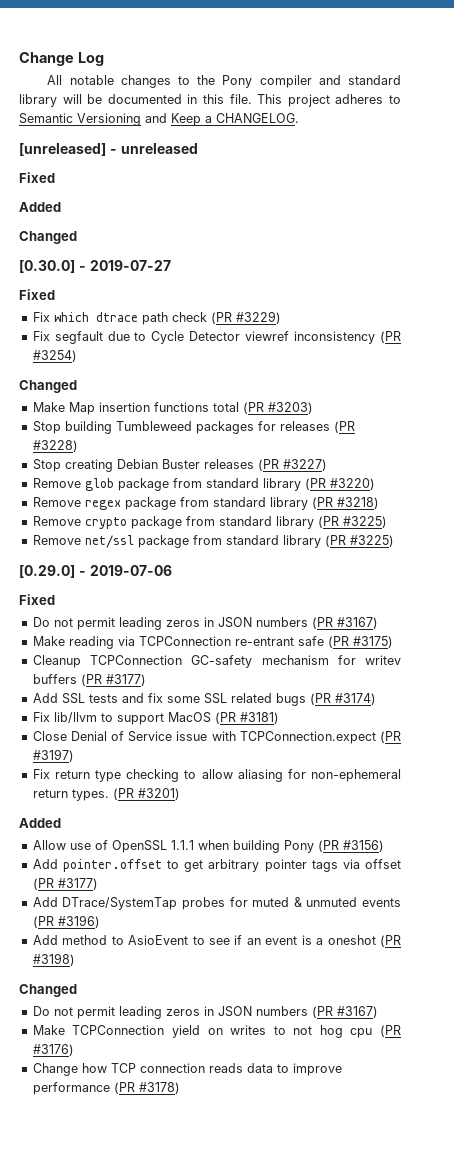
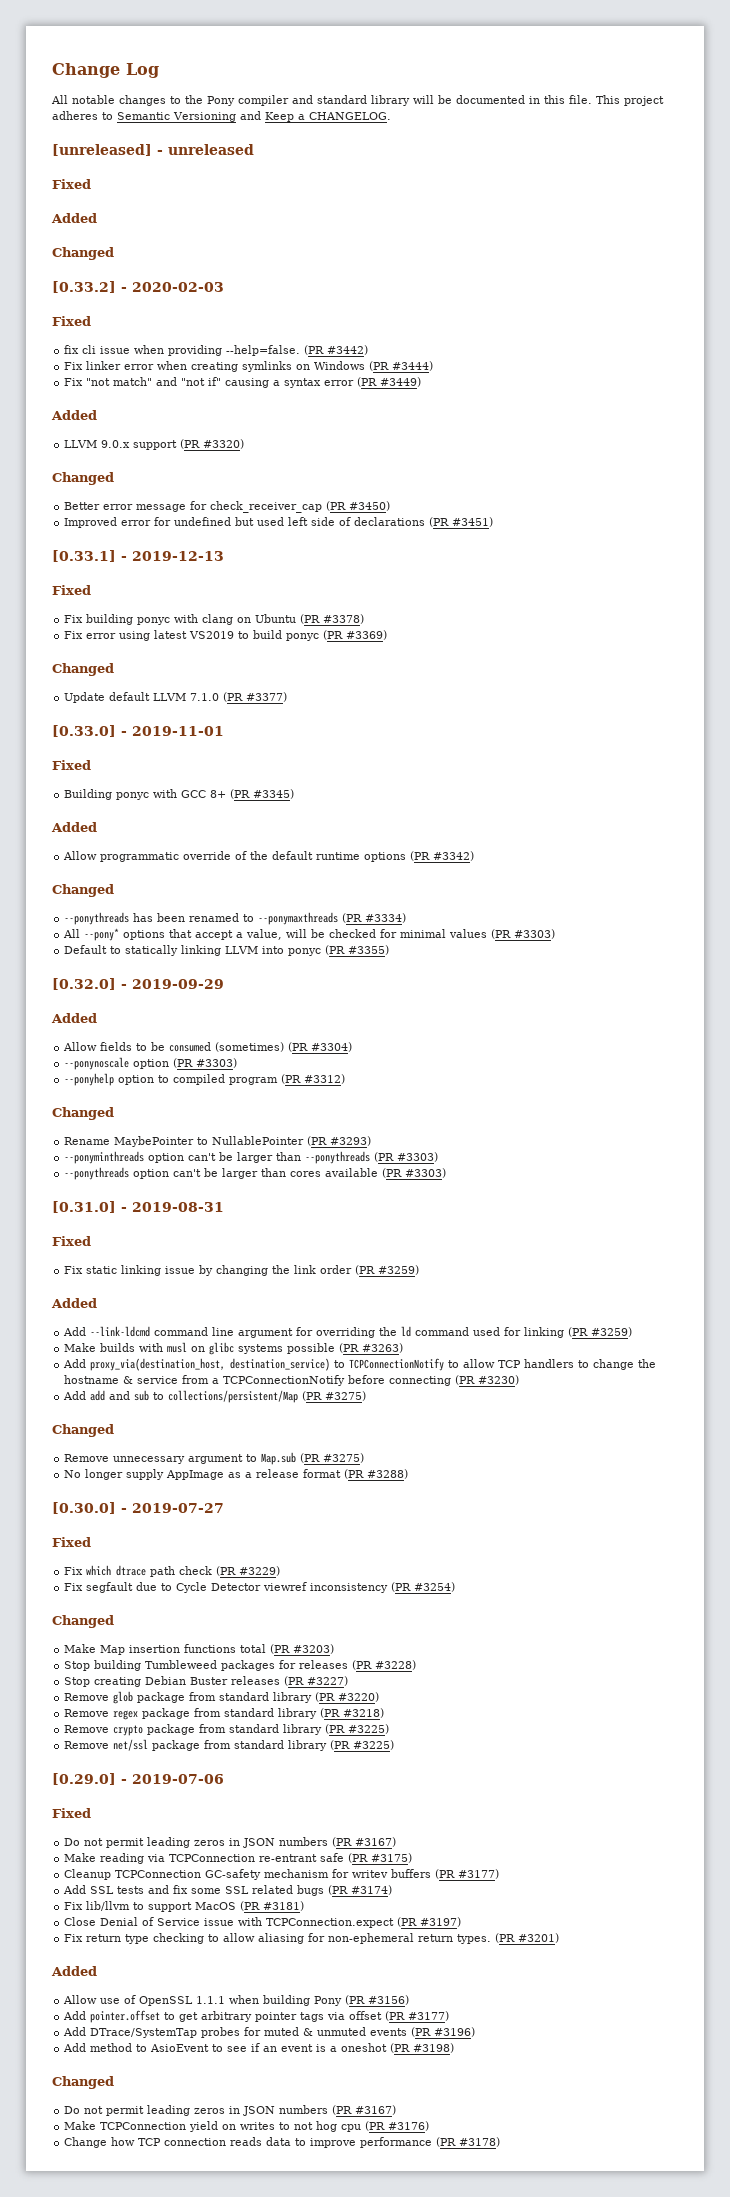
(77, 237) none -> [52,281,224,293] [52,316,91,326] [64,345,369,356] [64,361,434,372] [64,377,422,388] [51,410,97,420] [64,439,245,450] [52,472,114,485] [64,501,391,513] [64,517,494,528] [52,550,224,562] [52,585,91,595] [64,614,365,625] [64,630,388,641] [52,663,114,676] [64,692,288,703] [52,725,224,737] [52,760,91,770] [64,789,295,800] [51,822,97,832] [63,851,475,862] [52,884,114,897] [64,912,407,925] [63,928,556,941] [64,945,390,956] [52,978,224,990] [51,1013,97,1023] [63,1042,353,1052] [64,1057,238,1070] [64,1073,346,1086] [52,1107,114,1120] [64,1136,372,1147] [64,1151,439,1164] [64,1167,447,1180] [52,1201,224,1213] [52,1236,91,1246] [64,1265,420,1276] [51,1298,97,1308] [63,1326,633,1338] [64,1342,404,1355] [63,1358,657,1371] [64,1375,520,1386] [63,1390,367,1403] [52,1424,114,1437] [64,1452,365,1465] [64,1469,409,1480] // [0.33.2] - 2020-02-03 // Fixed // fix cli issue when providing --help=false. (PR #3442) // Fix linker error when creating symlinks on Windows (PR #3444) // Fix "not match" and "not if" causing a syntax error (PR #3449) // Added // LLVM 9.0.x support (PR #3320) // Changed // Better error message for check_receiver_cap (PR #3450) // Improved error for undefined but used left side of declarations (PR #3451) // [0.33.1] - 2019-12-13 // Fixed // Fix building ponyc with clang on Ubuntu (PR #3378) // Fix error using latest VS2019 to build ponyc (PR #3369) // Changed // Update default LLVM 7.1.0 (PR #3377) // [0.33.0] - 2019-11-01 // Fixed // Building ponyc with GCC 8+ (PR #3345) // Added // Allow programmatic override of the default runtime options (PR #3342) // Changed // --ponythreads has been renamed to --ponymaxthreads (PR #3334) // All --pony* options that accept a value, will be checked for minimal values (PR #3303) // Default to statically linking LLVM into ponyc (PR #3355) // [0.32.0] - 2019-09-29 // Added // Allow fields to be consumed (sometimes) (PR #3304) // --ponynoscale option (PR #3303) // --ponyhelp option to compiled program (PR #3312) // Changed // Rename MaybePointer to NullablePointer (PR #3293) // --ponyminthreads option can't be larger than --ponythreads (PR #3303) // --ponythreads option can't be larger than cores available (PR #3303) // [0.31.0] - 2019-08-31 // Fixed // Fix static linking issue by changing the link order (PR #3259) // Added // Add --link-ldcmd command line argument for overriding the ld command used for linking (PR #3259) // Make builds with musl on glibc systems possible (PR #3263) // Add proxy_via(destination_host, destination_service) to TCPConnectionNotify to allow TCP handlers to change the hostname & service from a TCPConnectionNotify before connecting (PR #3230) // Add add and sub to collections/persistent/Map (PR #3275) // Changed // Remove unnecessary argument to Map.sub (PR #3275) // No longer supply AppImage as a release format (PR #3288)

